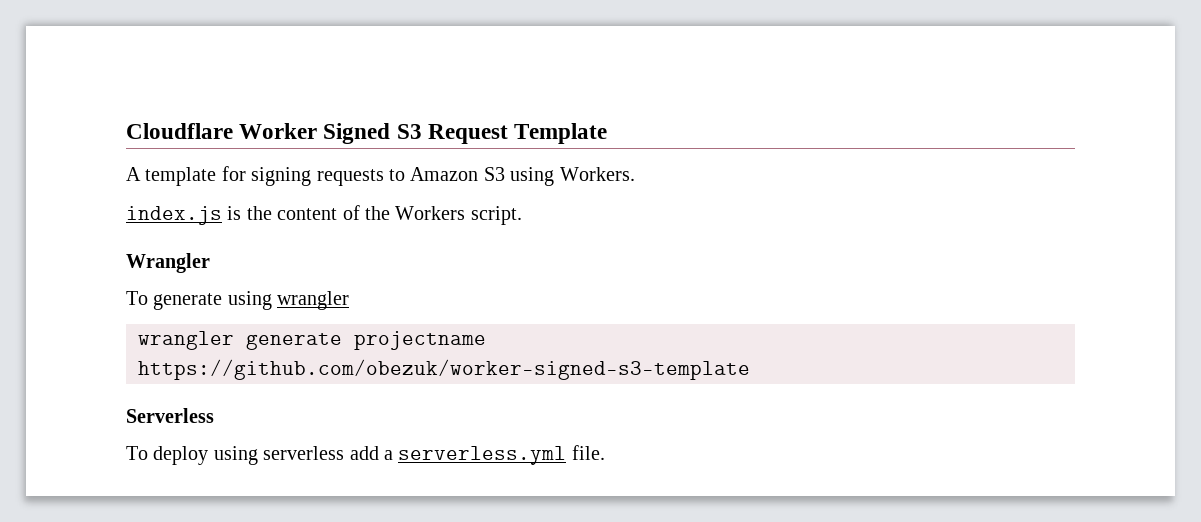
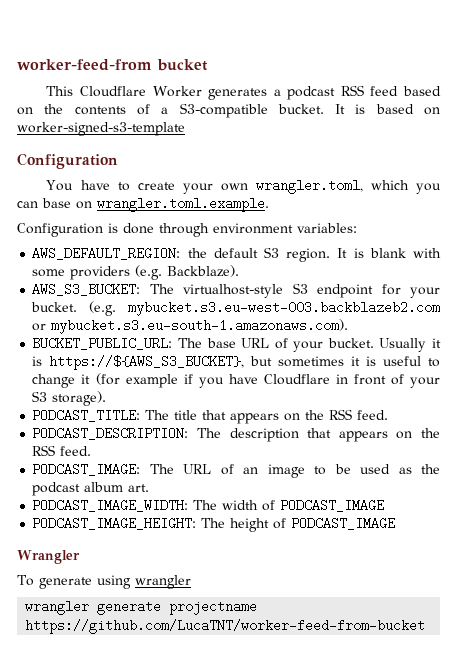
[126,123,608,144] [126,166,635,186] [126,205,522,225] Cloudflare Worker Signed S3 Request Template // A template for signing requests to Amazon S3 using Workers. // index.js is the content of the Workers script. -> [17,59,208,71] [46,85,441,100] [17,103,441,118] [17,122,185,136] [17,153,118,169] [46,179,441,194] [17,197,269,212] [17,223,357,237] [32,247,441,262] [32,265,240,280] [32,283,440,298] [31,301,440,316] [32,319,349,334] [32,337,441,352] [32,355,440,370] [32,373,441,388] [32,391,107,406] [32,409,389,424] [32,427,441,442] [32,445,92,456] [32,463,440,478] [32,482,150,496] [32,499,385,512] [32,517,396,532] worker-feed-from bucket // This Cloudflare Worker generates a podcast RSS feed based on the contents of a S3-compatible bucket. It is based on worker-signed-s3-template // Configuration // You have to create your own wrangler.toml, which you can base on wrangler.toml.example. // Configuration is done through environment variables: // AWS_DEFAULT_REGION: the default S3 region. It is blank with some providers (e.g. Backblaze). // AWS_S3_BUCKET: The virtualhost-style S3 endpoint for your bucket. (e.g. mybucket.s3.eu-west-003.backblazeb2.com or mybucket.s3.eu-south-1.amazonaws.com). // BUCKET_PUBLIC_URL: The base URL of your bucket. Usually it is https://${AWS_S3_BUCKET}, but sometimes it is useful to change it (for example if you have Cloudflare in front of your S3 storage). // PODCAST_TITLE: The title that appears on the RSS feed. // PODCAST_DESCRIPTION: The description that appears on the RSS feed. // PODCAST_IMAGE: The URL of an image to be used as the podcast album art. // PODCAST_IMAGE_WIDTH: The width of PODCAST_IMAGE // PODCAST_IMAGE_HEIGHT: The height of PODCAST_IMAGE
[138,359,750,380] [126,408,214,423] [126,445,605,465] https://github.com/obezuk/worker-signed-s3-template // Serverless // To deploy using serverless add a serverless.yml file. -> [25,619,426,634] https://github.com/LucaTNT/worker-feed-from-bucket

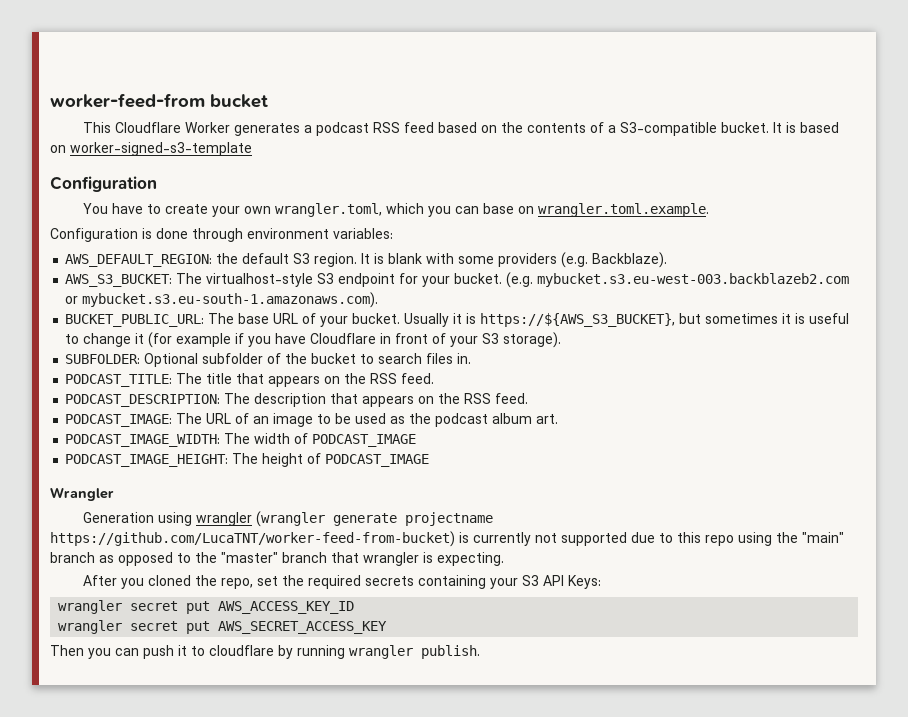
(107, 398) none -> [65,353,472,367] // SUBFOLDER: Optional subfolder of the bucket to search files in.
[17,575,92,589] To generate -> [82,512,154,523] Generation
[25,600,258,615] [25,619,426,634] // wrangler generate projectname https://github.com/LucaTNT/worker-feed-from-bucket -> [255,511,493,527] [50,531,844,547] [50,552,504,566] [82,575,601,589] [58,600,355,614] [58,620,388,634] [50,645,480,659] (wrangler generate projectname https://github.com/LucaTNT/worker-feed-from-bucket) is currently not supported due to this repo using the "main" branch as opposed to the "master" branch that wrangler is expecting. // After you cloned the repo, set the required secrets containing your S3 API Keys: // wrangler secret put AWS_ACCESS_KEY_ID // wrangler secret put AWS_SECRET_ACCESS_KEY // Then you can push it to cloudflare by running wrangler publish.

